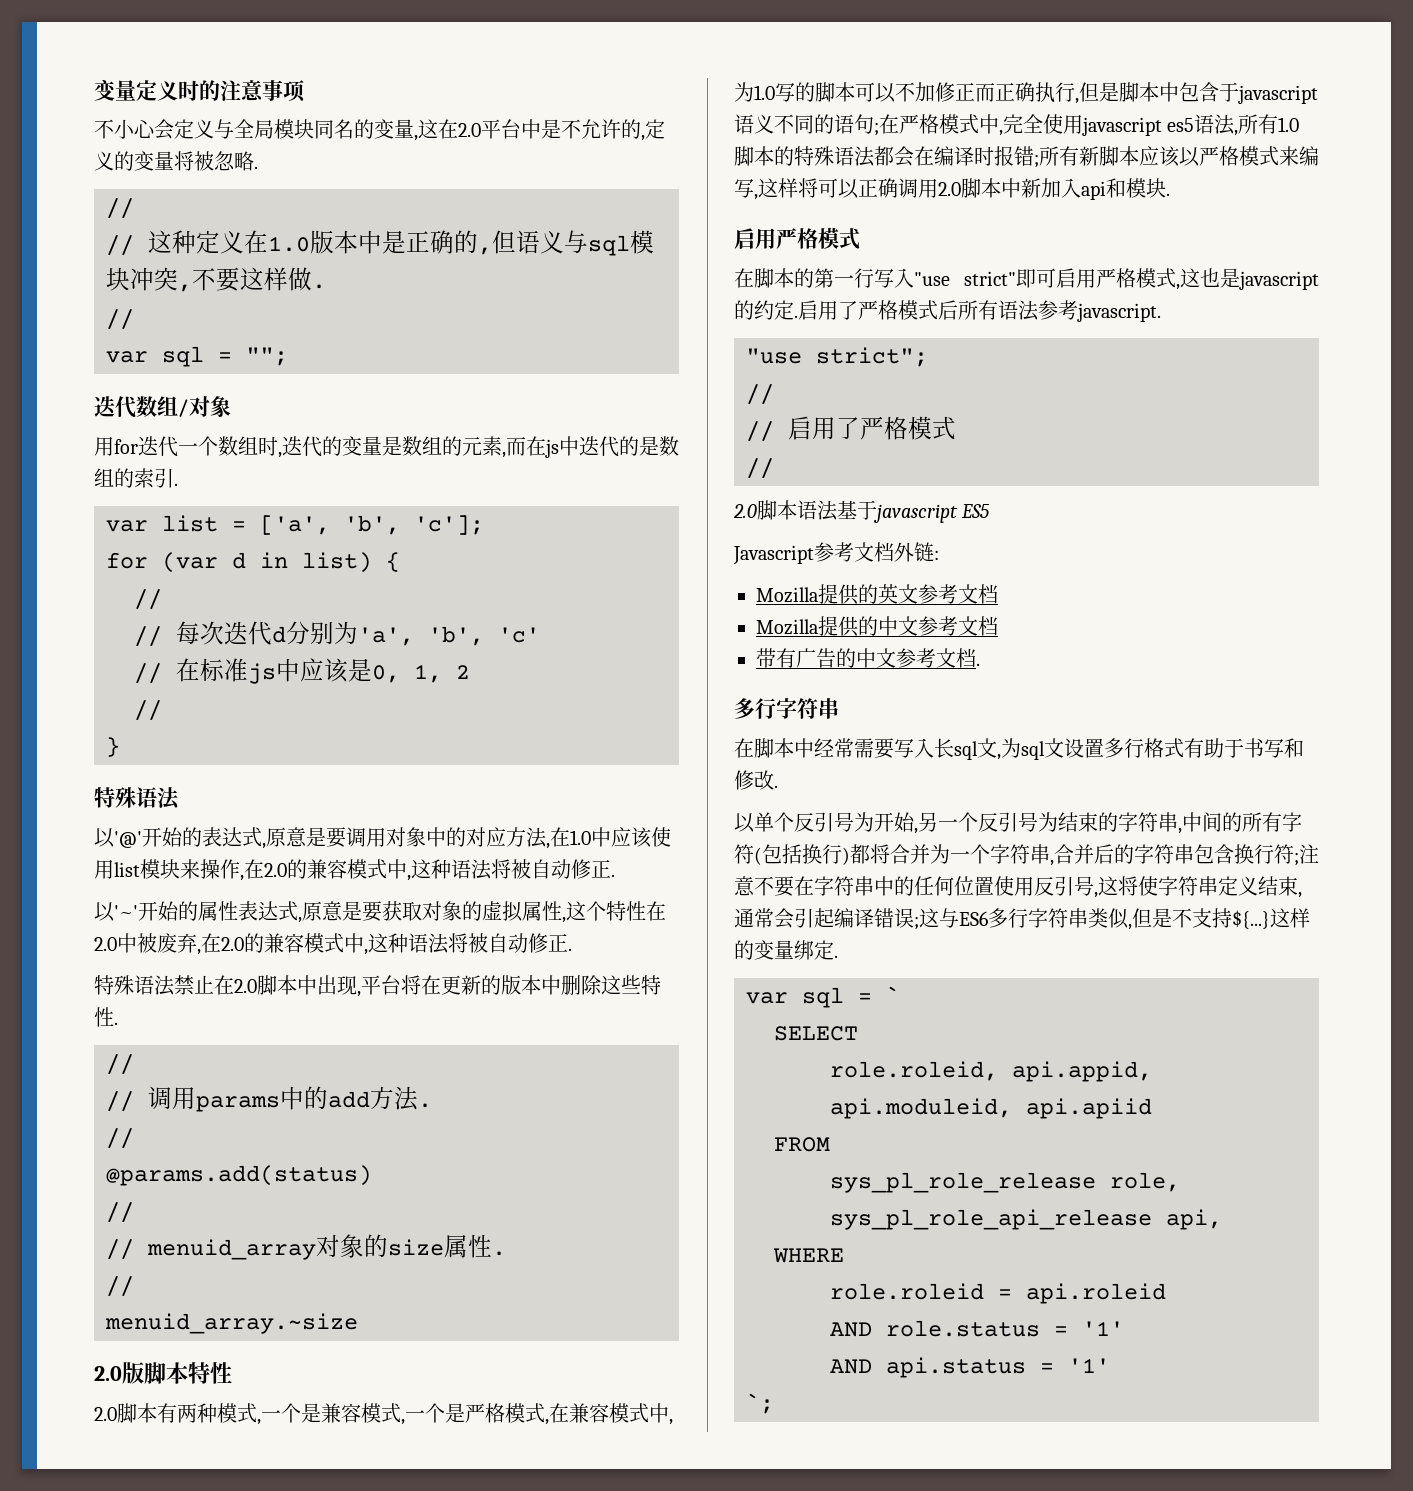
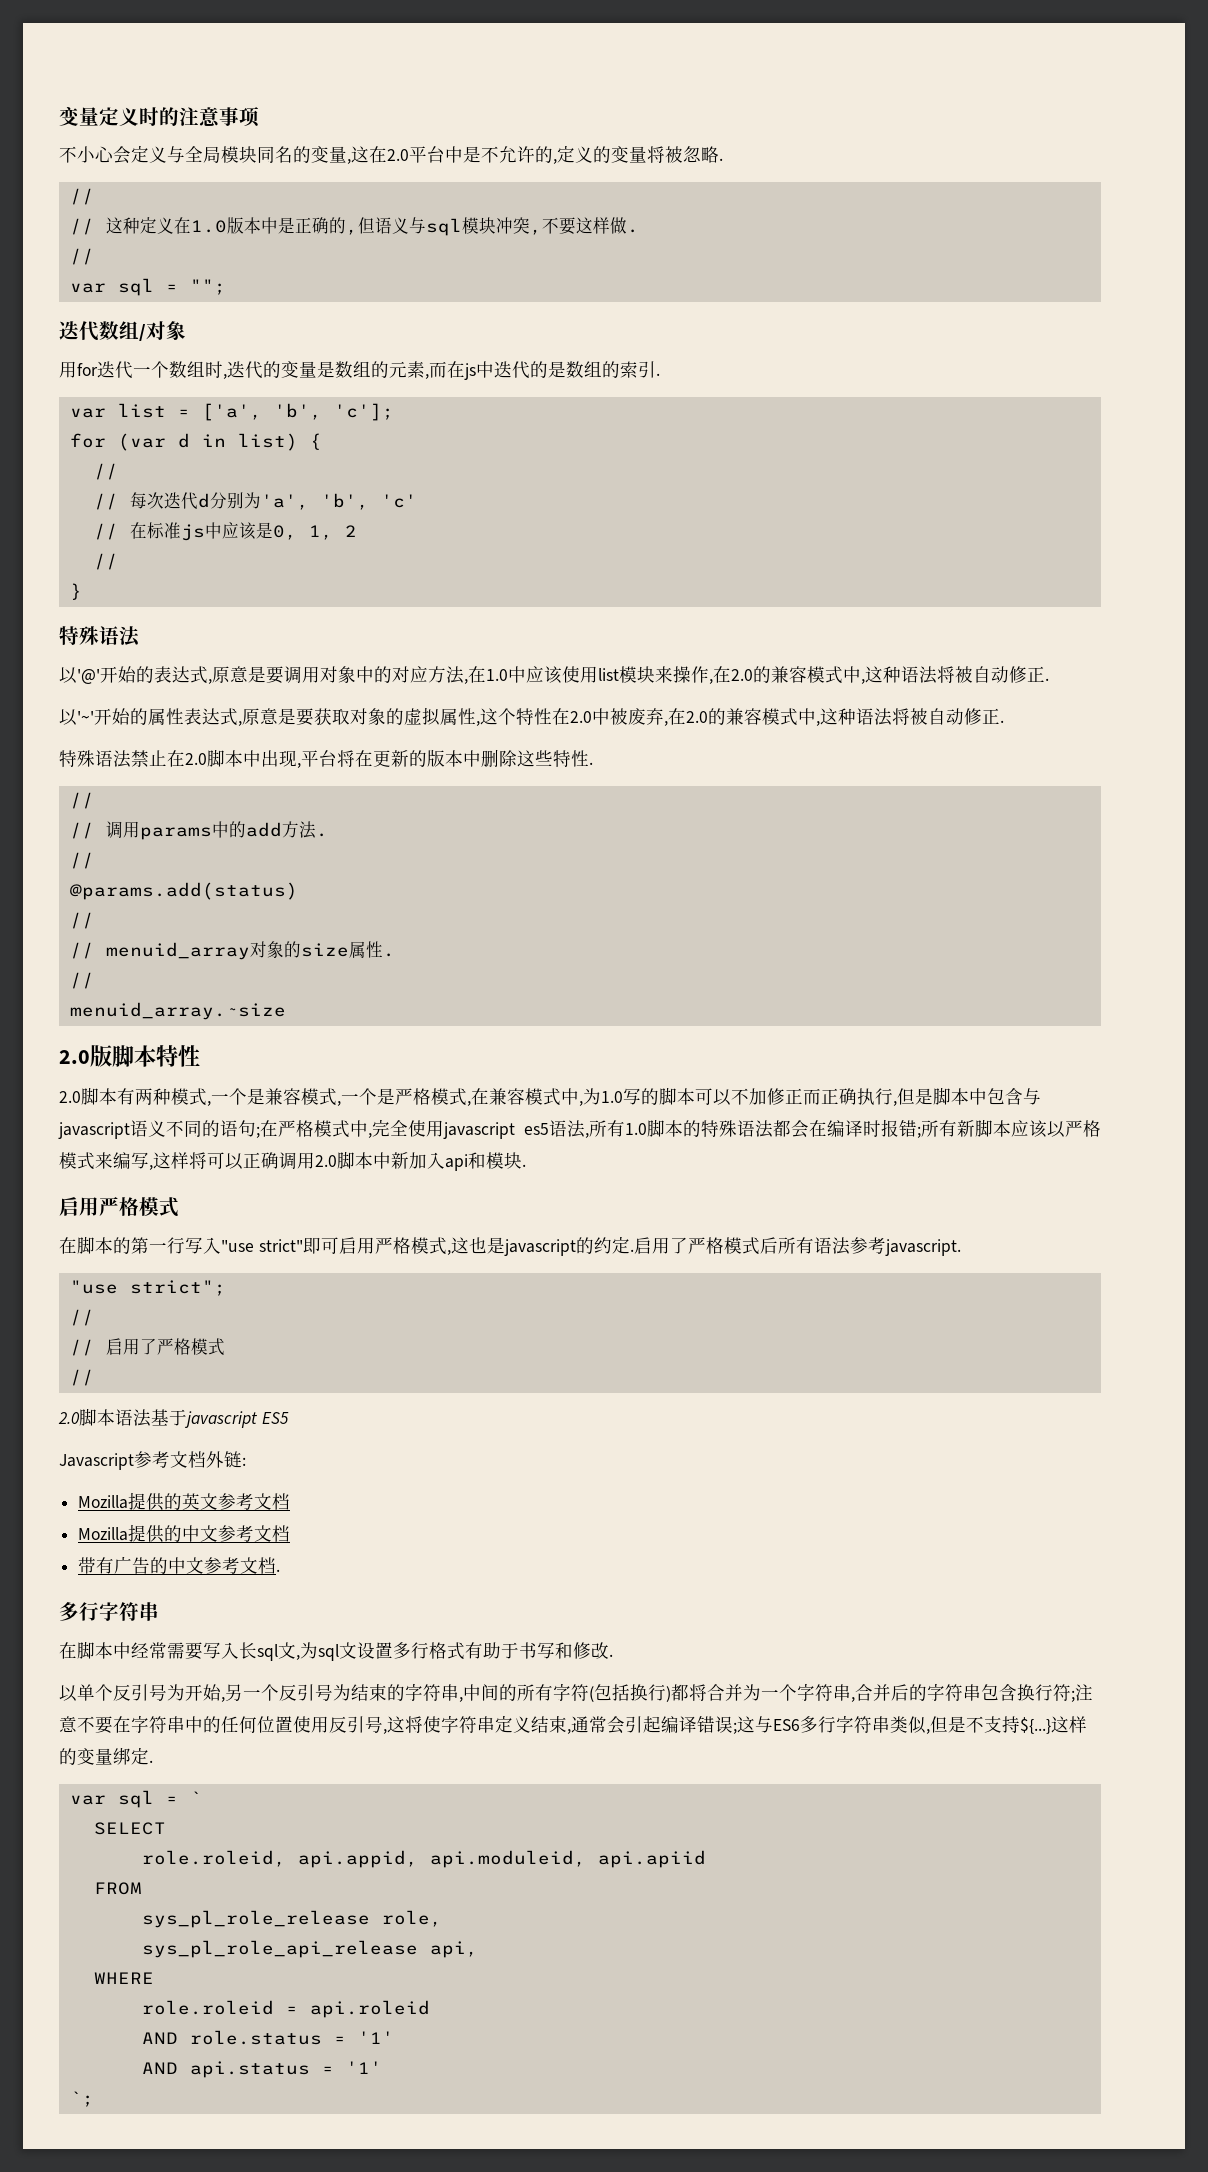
[1219,82,1239,102] 于 -> [1023,1088,1041,1105] 与

